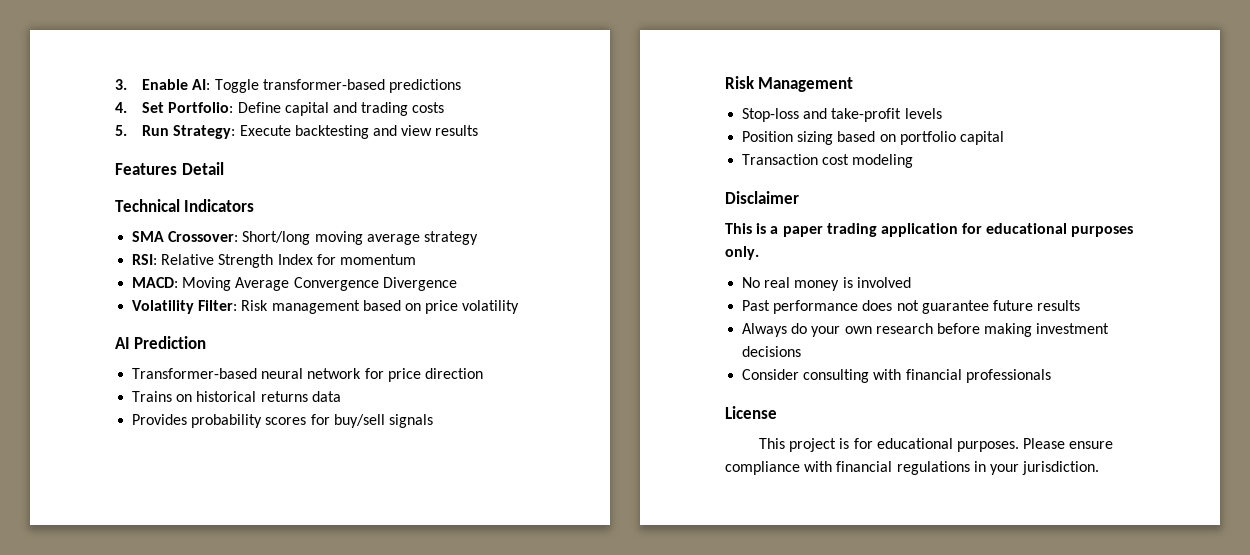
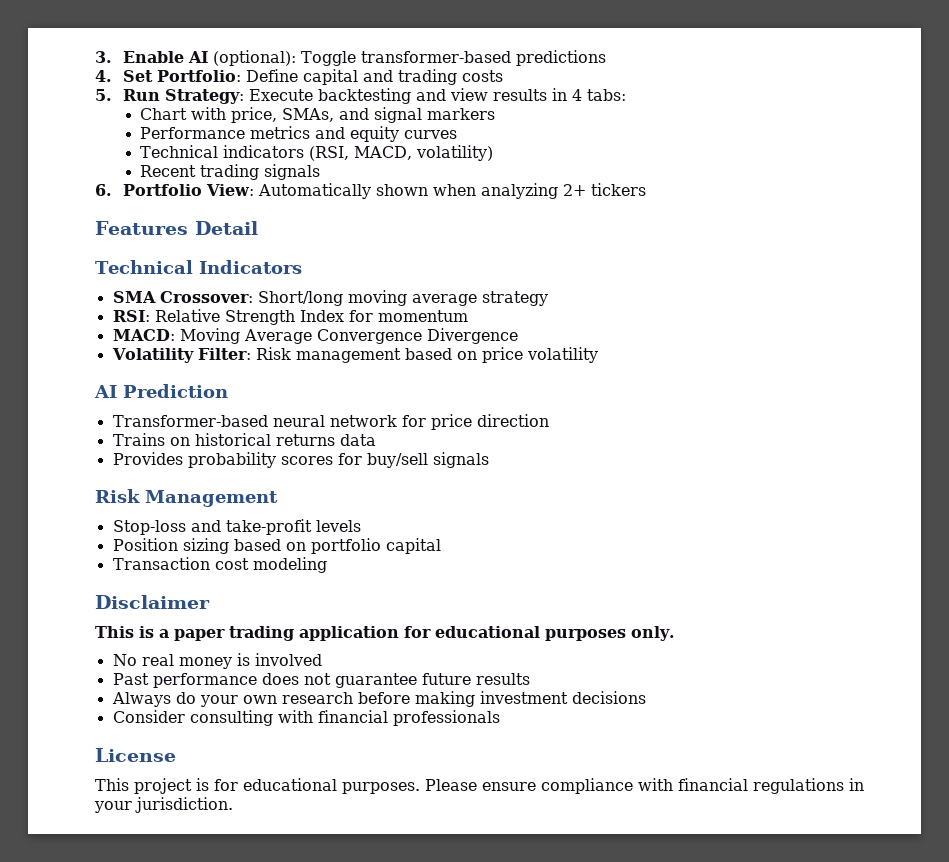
[192,79,211,90] AI: -> [187,50,296,66] AI (optional):
(479, 130) none -> [551,88,626,101] [140,107,496,123] [140,126,458,142] [140,145,494,161] [140,164,321,180] [95,183,646,199] in 4 tabs: // Chart with price, SMAs, and signal markers // Performance metrics and equity curves // Technical indicators (RSI, MACD, volatility) // Recent trading signals // 6. Portfolio View: Automatically shown when analyzing 2+ tickers

